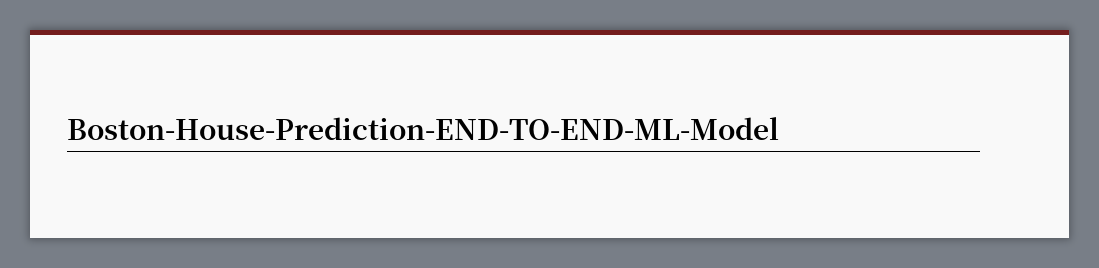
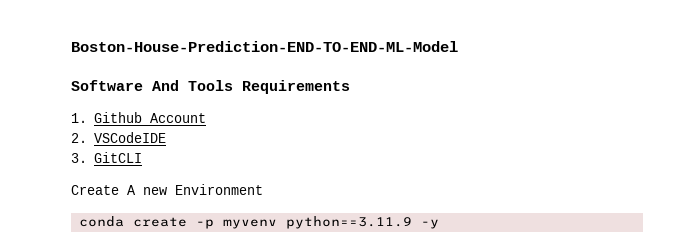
(779, 128) none -> [71,80,350,94] [71,112,206,123] [71,132,166,143] [71,152,142,163] [71,184,263,195] [79,216,440,229] // Software And Tools Requirements // 1. Github Account // 2. VSCodeIDE // 3. GitCLI // Create A new Environment // conda create -p myvenv python==3.11.9 -y

